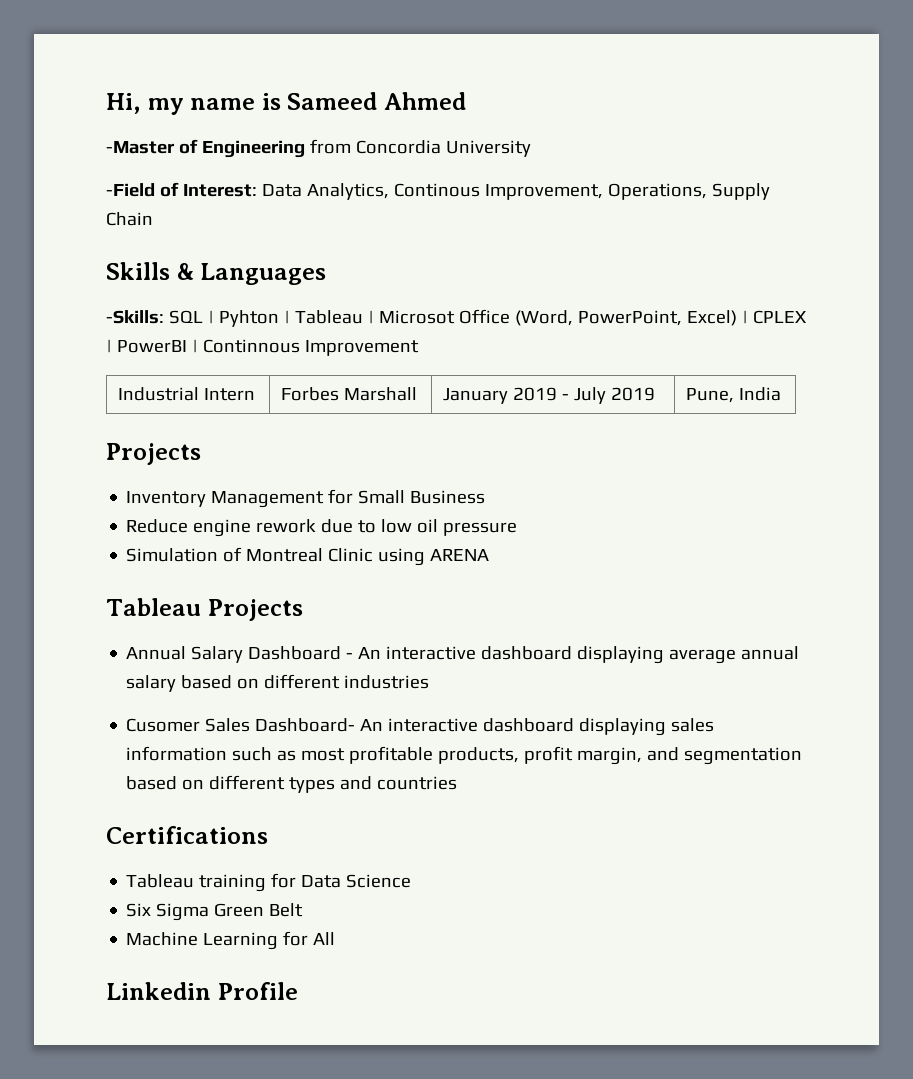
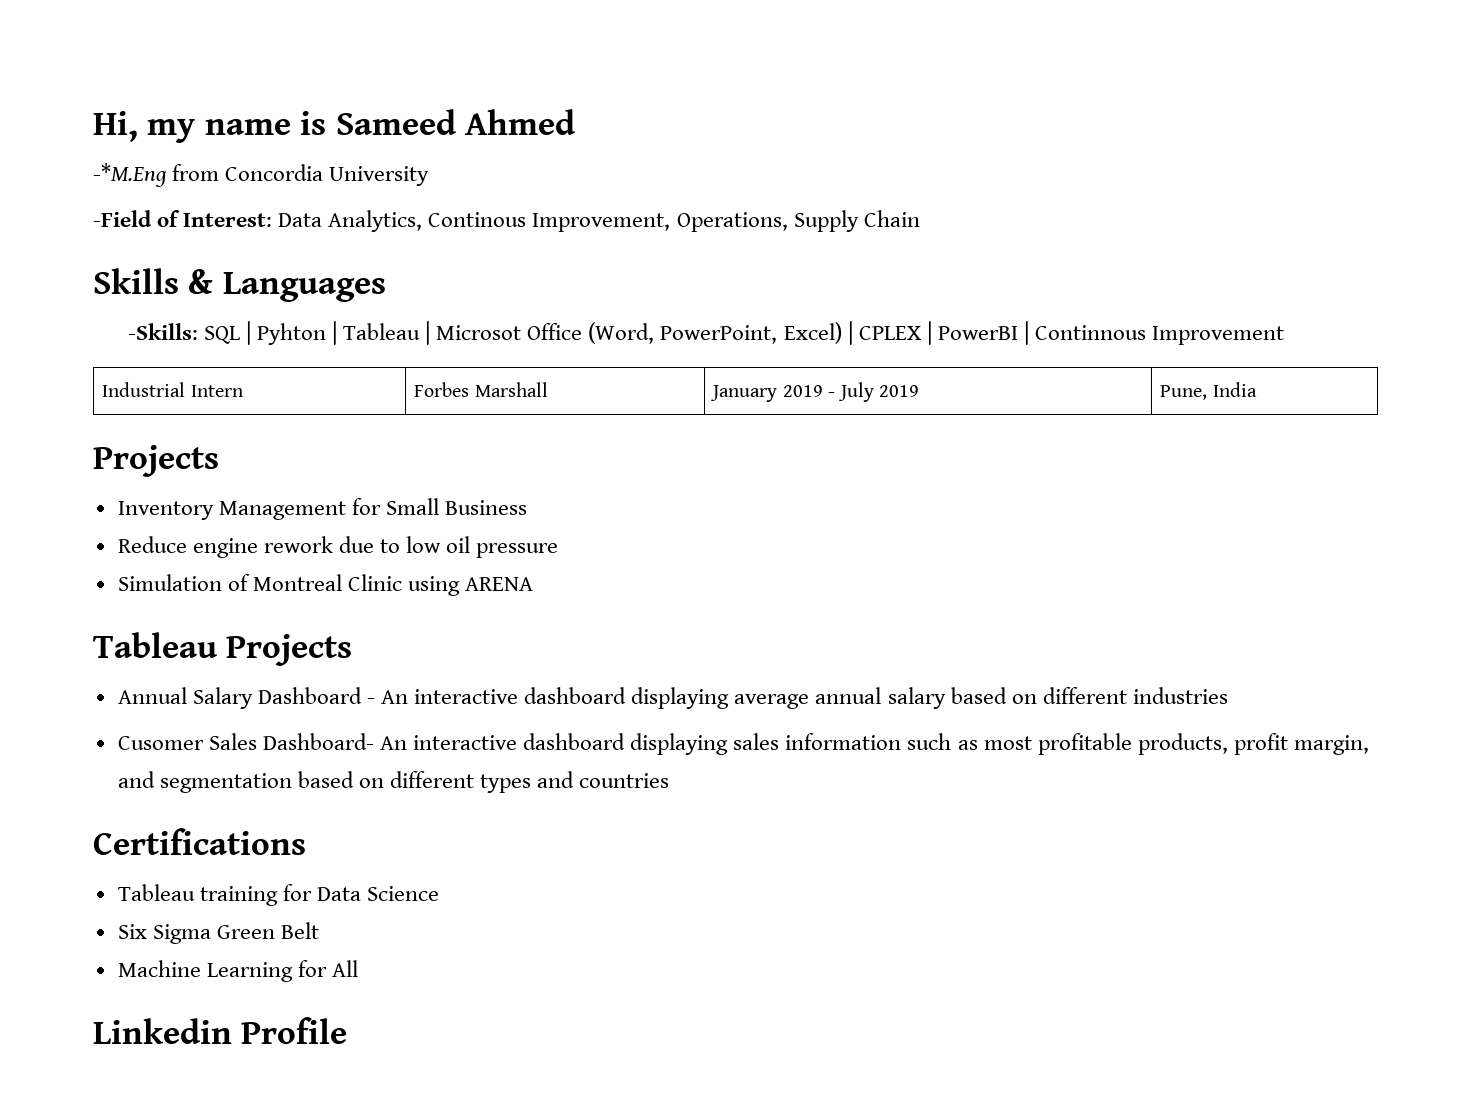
[106,139,305,158] -Master of Engineering -> [93,163,167,187] -*M.Eng

